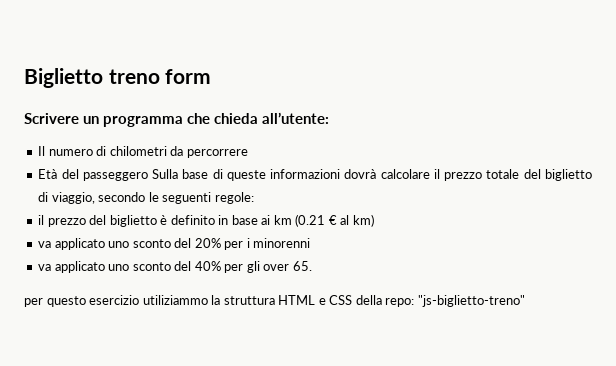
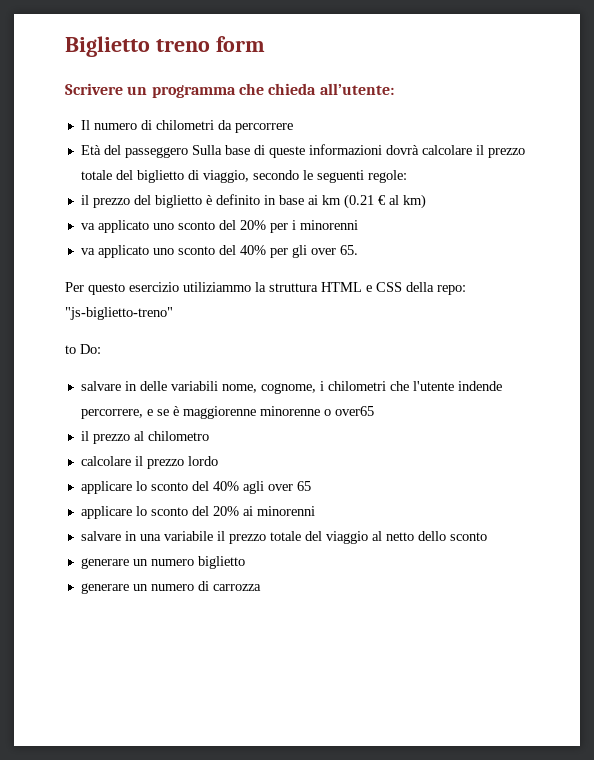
[24,298,43,307] per -> [65,282,84,292] Per
(525, 301) none -> [65,344,101,354] [80,381,502,394] [80,406,374,419] [80,431,209,444] [80,456,218,469] [80,481,311,494] [80,506,315,519] [80,531,487,544] [80,556,245,569] [80,581,261,594] // to Do: // salvare in delle variabili nome, cognome, i chilometri che l'utente indende percorrere, e se è maggiorenne minorenne o over65 // il prezzo al chilometro // calcolare il prezzo lordo // applicare lo sconto del 40% agli over 65 // applicare lo sconto del 20% ai minorenni // salvare in una variabile il prezzo totale del viaggio al netto dello sconto // generare un numero biglietto // generare un numero di carrozza

